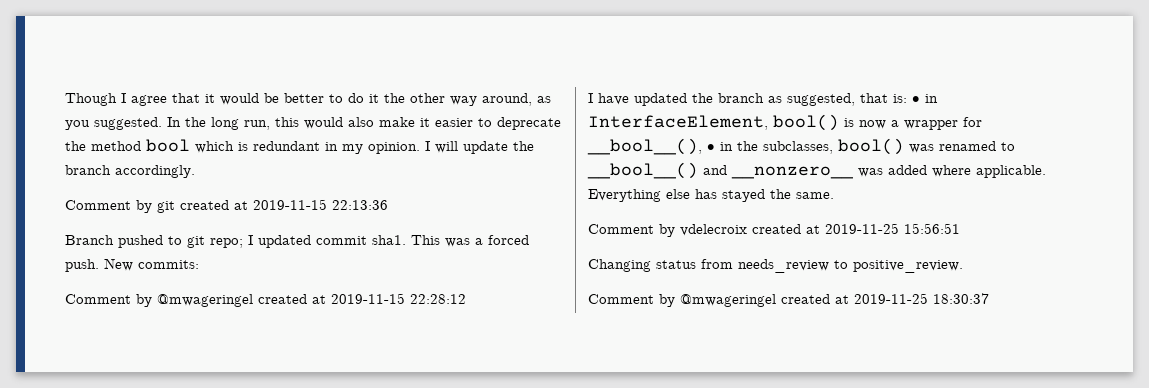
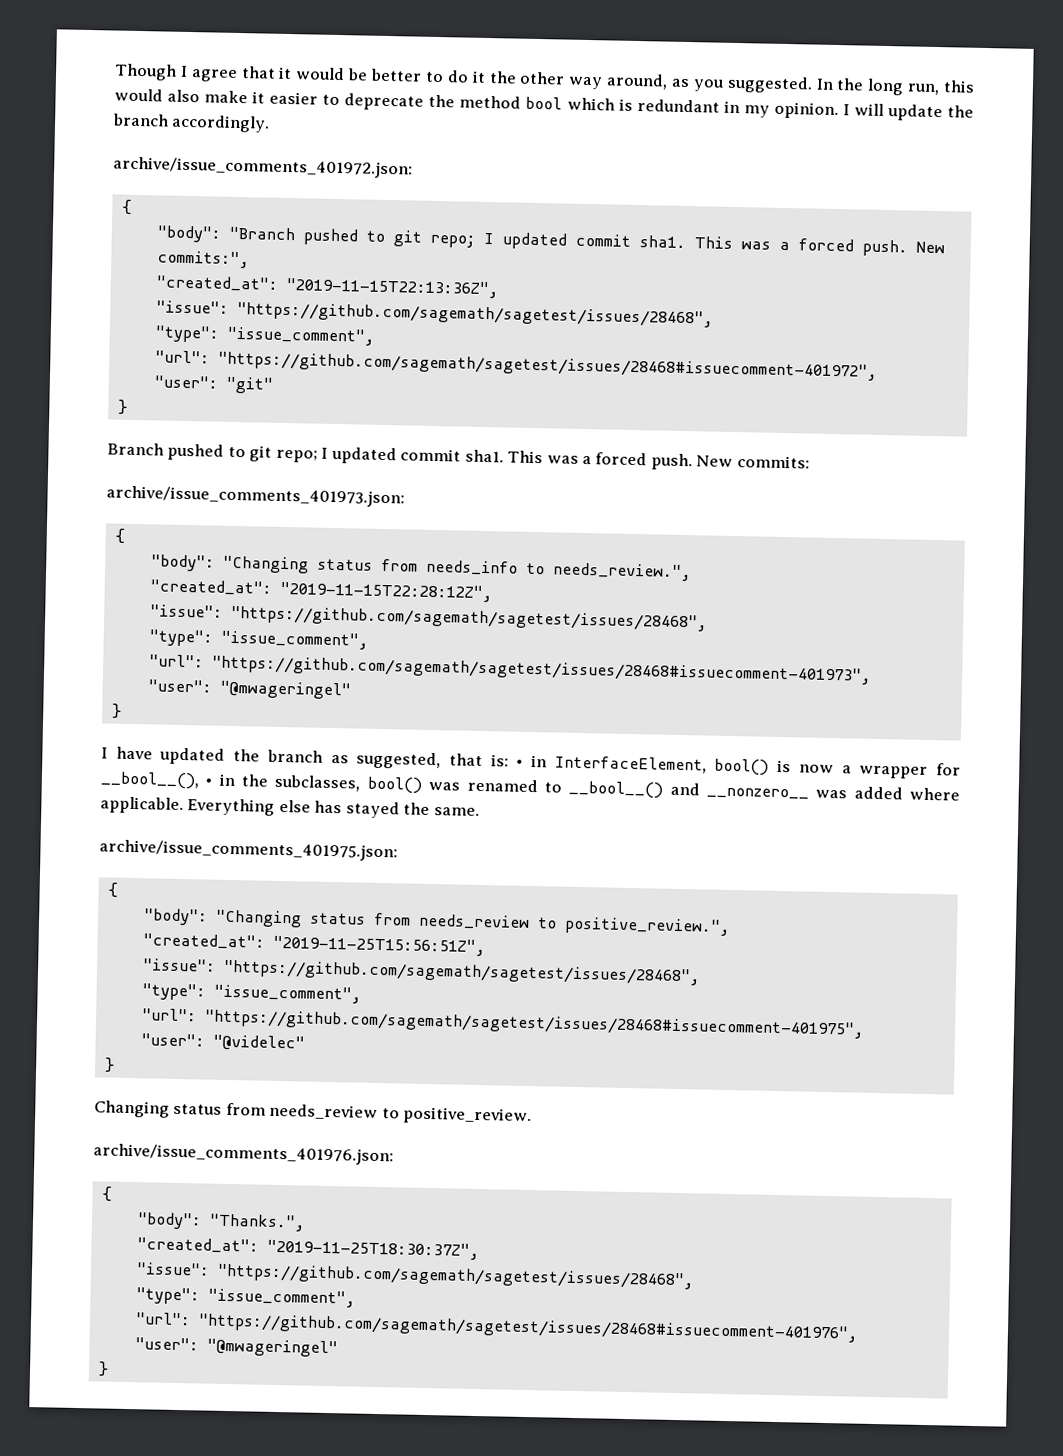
[65,199,388,213] Comment by git created at 2019-11-15 22:13:36 -> [113,156,413,179] [121,199,132,215] [156,225,945,257] [156,250,250,269] [155,275,499,299] [155,300,714,328] [154,325,375,346] [154,350,878,381] [153,375,273,394] [117,399,128,415] archive/issue_comments_401972.json: // { // "body": "Branch pushed to git repo; I updated commit sha1. This was a forced push. New commits:", // "created_at": "2019-11-15T22:13:36Z", // "issue": "https://github.com/sagemath/sagetest/issues/28468", // "type": "issue_comment", // "url": "https://github.com/sagemath/sagetest/issues/28468#issuecomment-401972", // "user": "git" // }
[65,293,466,307] Comment by @mwageringel created at 2019-11-15 22:28:12 -> [106,485,405,508] [114,528,125,544] [150,554,692,582] [149,579,493,603] [149,604,708,632] [148,629,369,650] [148,654,872,685] [147,679,351,700] [111,703,122,719] archive/issue_comments_401973.json: // { // "body": "Changing status from needs_info to needs_review.", // "created_at": "2019-11-15T22:28:12Z", // "issue": "https://github.com/sagemath/sagetest/issues/28468", // "type": "issue_comment", // "url": "https://github.com/sagemath/sagetest/issues/28468#issuecomment-401973", // "user": "@mwageringel" // }
[588,223,960,237] Comment by vdelecroix created at 2019-11-25 15:56:51 -> [99,839,398,862] [107,882,118,898] [142,908,731,937] [142,933,486,957] [142,958,701,986] [141,983,362,1004] [141,1008,865,1039] [140,1033,305,1052] [104,1057,115,1073] archive/issue_comments_401975.json: // { // "body": "Changing status from needs_review to positive_review.", // "created_at": "2019-11-25T15:56:51Z", // "issue": "https://github.com/sagemath/sagetest/issues/28468", // "type": "issue_comment", // "url": "https://github.com/sagemath/sagetest/issues/28468#issuecomment-401975", // "user": "@videlec" // }
[588,293,989,307] Comment by @mwageringel created at 2019-11-25 18:30:37 -> [93,1143,394,1166] [101,1186,112,1202] [136,1212,306,1232] [136,1237,480,1261] [135,1262,695,1290] [135,1287,356,1308] [134,1312,859,1343] [134,1337,338,1358] [97,1361,109,1377] archive/issue_comments_401976.json: // { // "body": "Thanks.", // "created_at": "2019-11-25T18:30:37Z", // "issue": "https://github.com/sagemath/sagetest/issues/28468", // "type": "issue_comment", // "url": "https://github.com/sagemath/sagetest/issues/28468#issuecomment-401976", // "user": "@mwageringel" // }

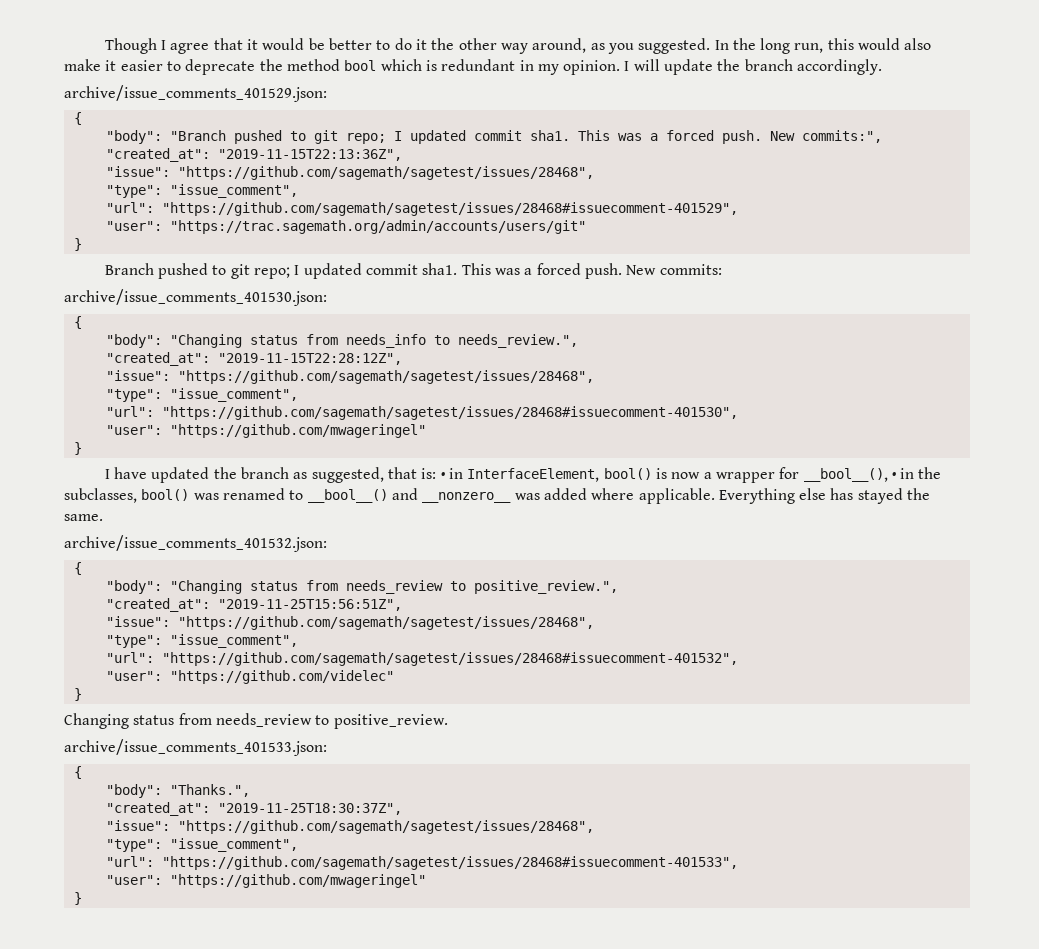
[113,156,413,179] archive/issue_comments_401972.json: -> [64,85,327,102] archive/issue_comments_401529.json:
[217,351,878,381] [153,375,273,394] "https://github.com/sagemath/sagetest/issues/28468#issuecomment-401972", // "user": "git" -> [161,202,738,216] [105,220,586,234] "https://github.com/sagemath/sagetest/issues/28468#issuecomment-401529", // "user": "https://trac.sagemath.org/admin/accounts/users/git"
[106,485,405,508] archive/issue_comments_401973.json: -> [64,289,327,306] archive/issue_comments_401530.json:
[211,655,872,685] [147,679,351,700] "https://github.com/sagemath/sagetest/issues/28468#issuecomment-401973", // "user": "@mwageringel" -> [161,406,738,420] [105,424,426,438] "https://github.com/sagemath/sagetest/issues/28468#issuecomment-401530", // "user": "https://github.com/mwageringel"
[99,839,398,862] archive/issue_comments_401975.json: -> [64,535,327,552] archive/issue_comments_401532.json:
[203,1009,865,1039] [140,1033,305,1052] "https://github.com/sagemath/sagetest/issues/28468#issuecomment-401975", // "user": "@videlec" -> [161,652,738,666] [105,670,394,684] "https://github.com/sagemath/sagetest/issues/28468#issuecomment-401532", // "user": "https://github.com/videlec"
[93,1143,394,1166] archive/issue_comments_401976.json: -> [64,739,327,756] archive/issue_comments_401533.json:
[197,1313,859,1343] [134,1337,338,1358] "https://github.com/sagemath/sagetest/issues/28468#issuecomment-401976", // "user": "@mwageringel" -> [161,856,738,870] [105,874,426,888] "https://github.com/sagemath/sagetest/issues/28468#issuecomment-401533", // "user": "https://github.com/mwageringel"

